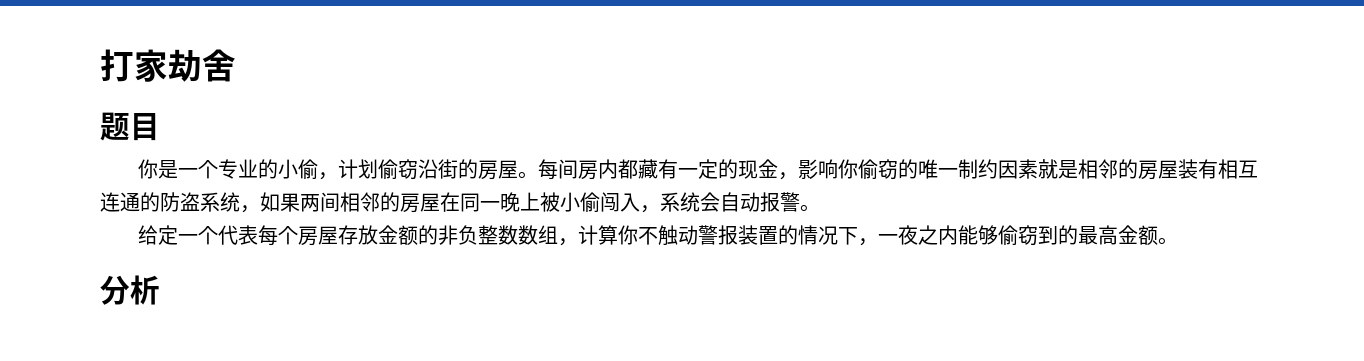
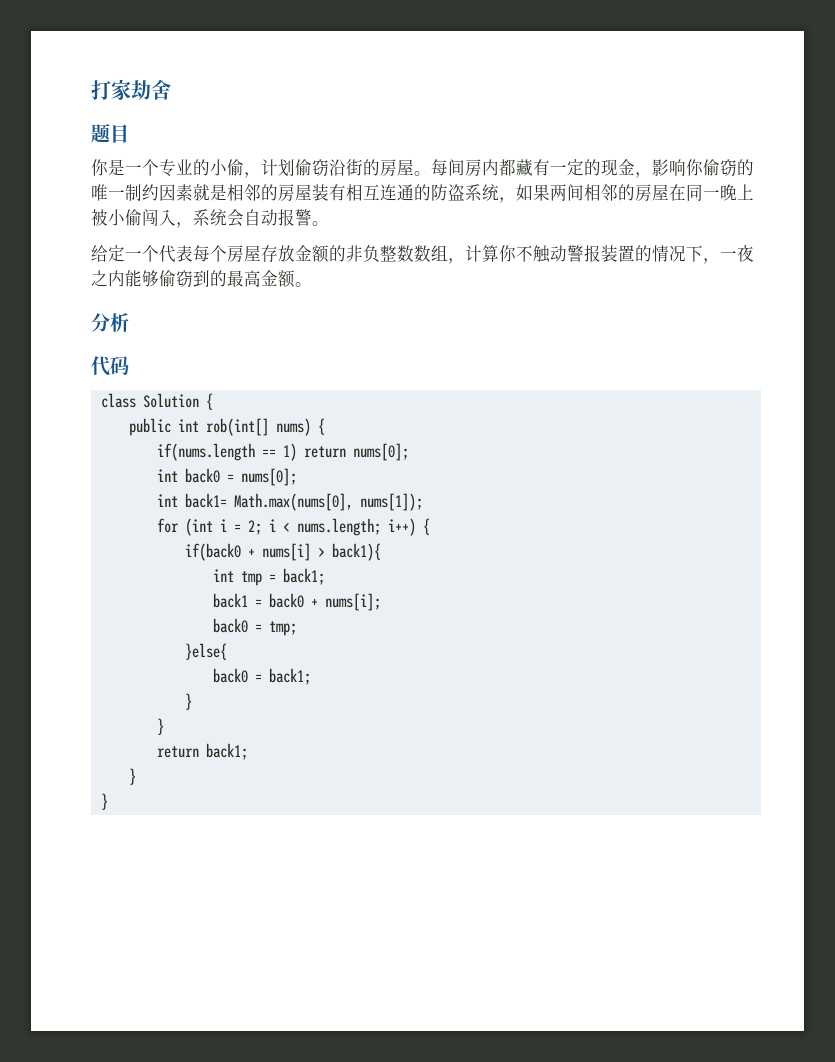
(160, 290) none -> [91,356,129,376] [100,393,213,410] [128,418,325,436] [156,443,409,461] [156,468,297,486] [156,493,423,511] [156,518,430,536] [184,543,381,561] [212,568,325,586] [212,593,381,611] [212,618,297,636] [184,643,227,660] [212,668,311,685] [184,693,192,710] [156,718,164,735] [156,743,248,760] [128,768,136,785] [100,793,108,810] // 代码 // class Solution { // public int rob(int[] nums) { // if(nums.length == 1) return nums[0]; // int back0 = nums[0]; // int back1= Math.max(nums[0], nums[1]); // for (int i = 2; i < nums.length; i++) { // if(back0 + nums[i] > back1){ // int tmp = back1; // back1 = back0 + nums[i]; // back0 = tmp; // }else{ // back0 = back1; // } // } // return back1; // } // }

